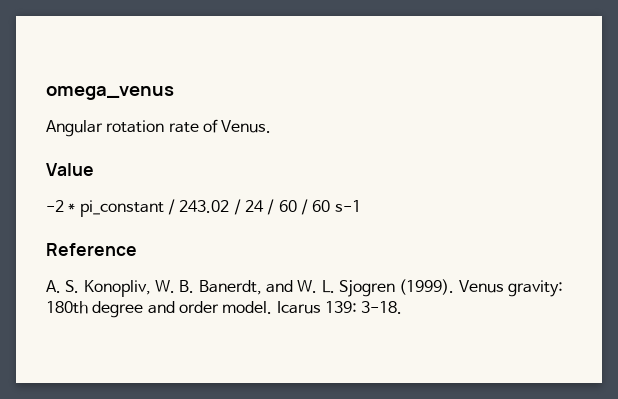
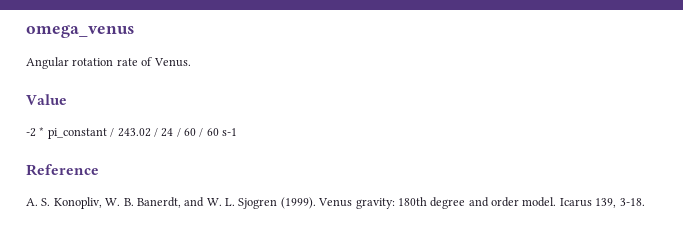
[324,301,357,313] 139: -> [595,198,617,208] 139,

